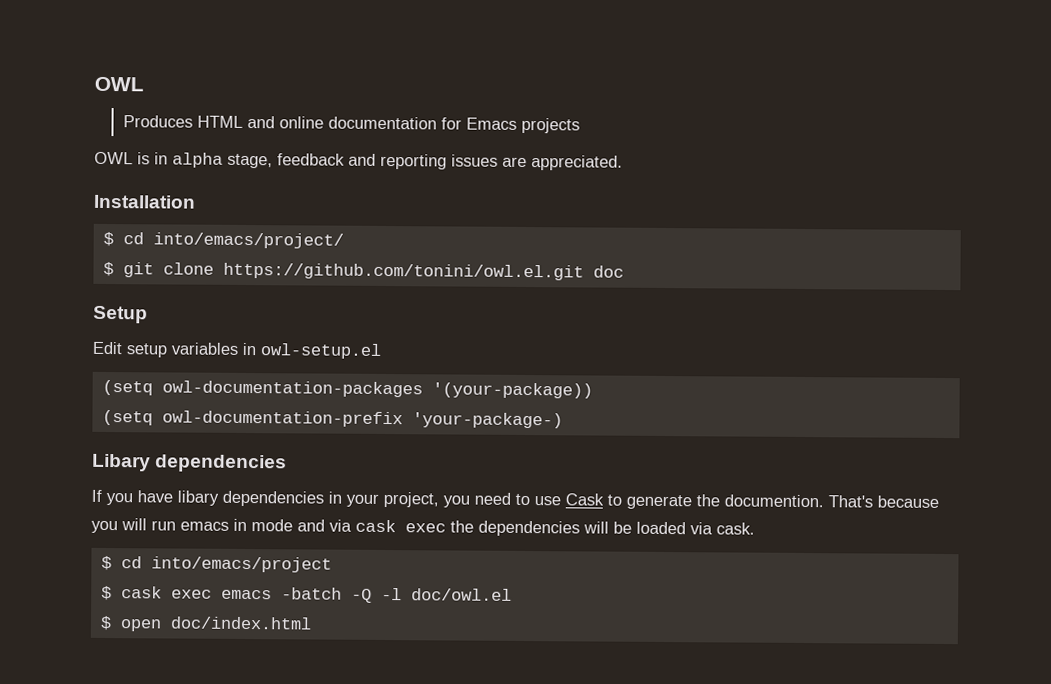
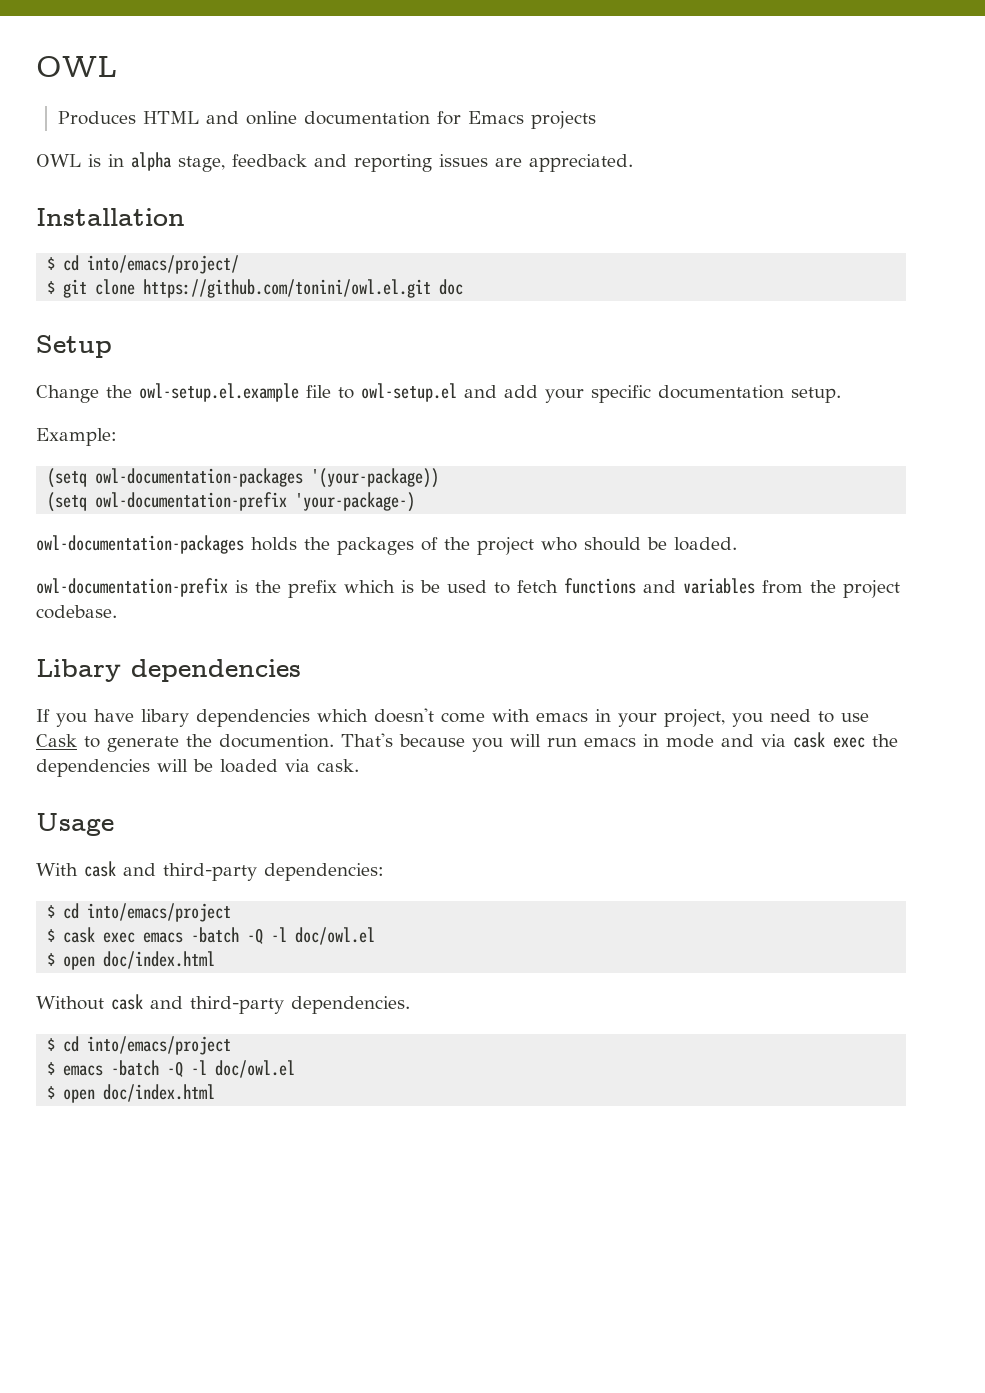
[92,341,381,359] Edit setup variables in owl-setup.el -> [36,383,841,403] [36,428,117,446] Change the owl-setup.el.example file to owl-setup.el and add your specific documentation setup. // Example:
(563, 420) none -> [36,535,737,555] [36,578,900,598] [36,605,117,619] // owl-documentation-packages holds the packages of the project who should be loaded. // owl-documentation-prefix is the prefix which is be used to fetch functions and variables from the project codebase.
(324, 498) none -> [317,708,588,723] which doesn't come with emacs
(755, 528) none -> [36,813,114,836] [36,861,384,881] // Usage // With cask and third-party dependencies:
(312, 623) none -> [36,994,410,1014] [47,1036,232,1055] [47,1060,296,1078] [47,1084,216,1103] // Without cask and third-party dependencies. // $ cd into/emacs/project // $ emacs -batch -Q -l doc/owl.el // $ open doc/index.html

